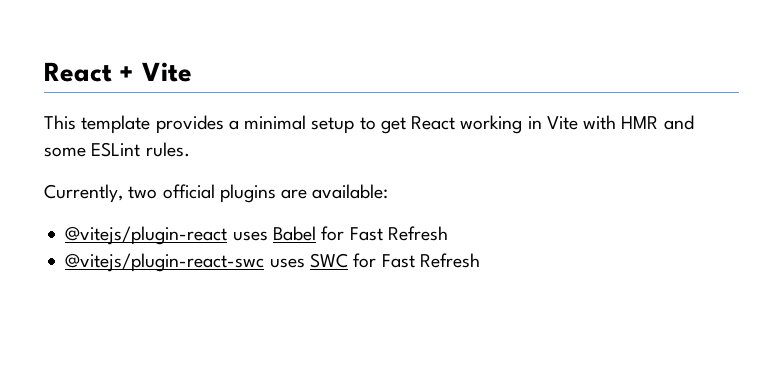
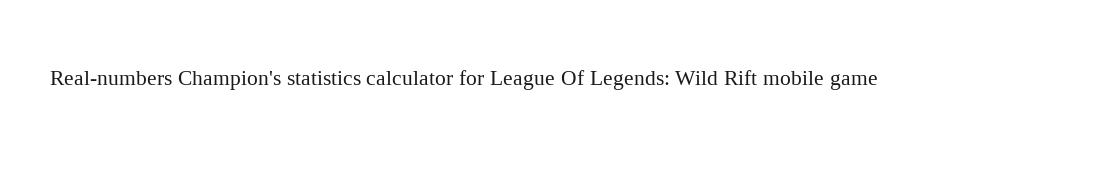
[44,62,192,82] [44,115,694,134] [44,142,190,157] [44,184,389,203] [65,226,448,245] [65,253,480,272] React + Vite // This template provides a minimal setup to get React working in Vite with HMR and some ESLint rules. // Currently, two official plugins are available: // @vitejs/plugin-react uses Babel for Fast Refresh // @vitejs/plugin-react-swc uses SWC for Fast Refresh -> [50,70,878,90] Real-numbers Champion's statistics calculator for League Of Legends: Wild Rift mobile game

